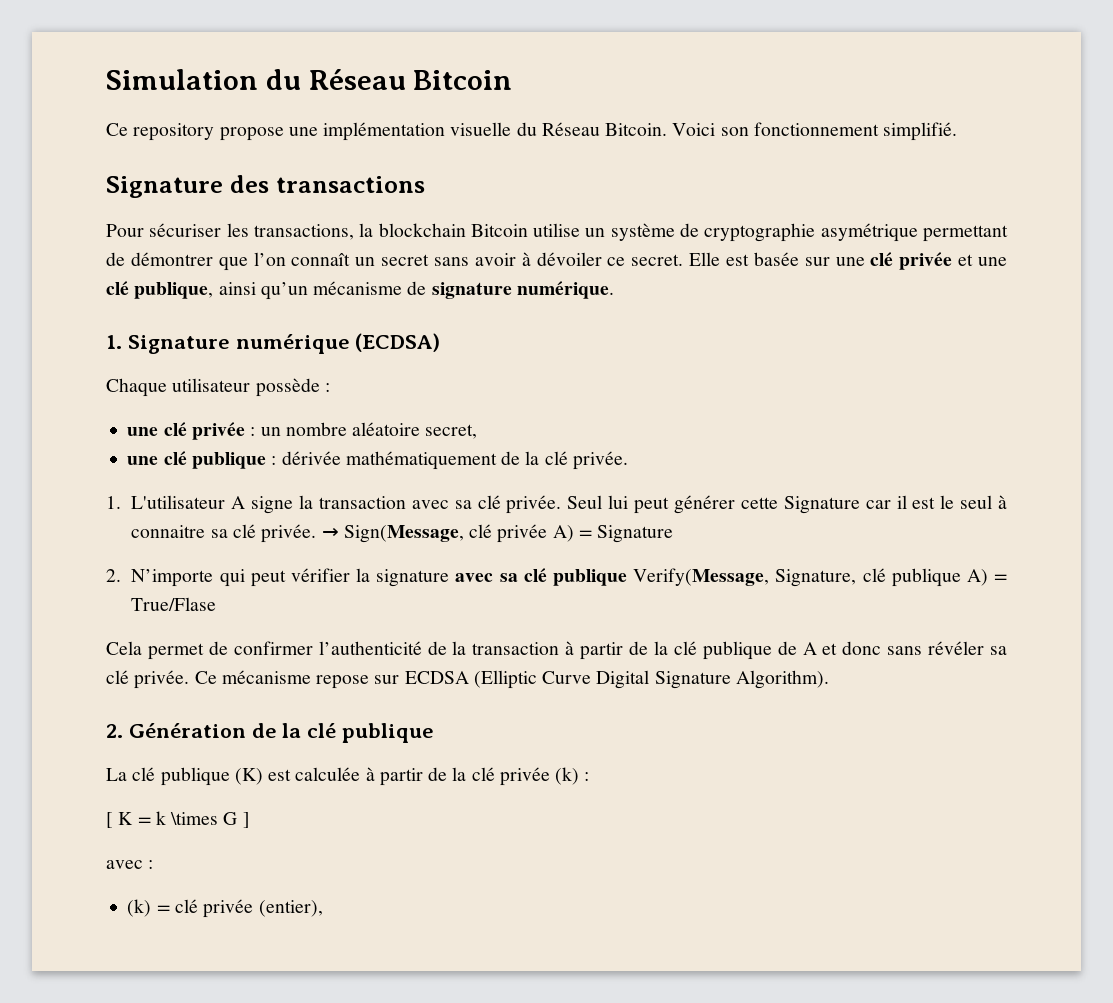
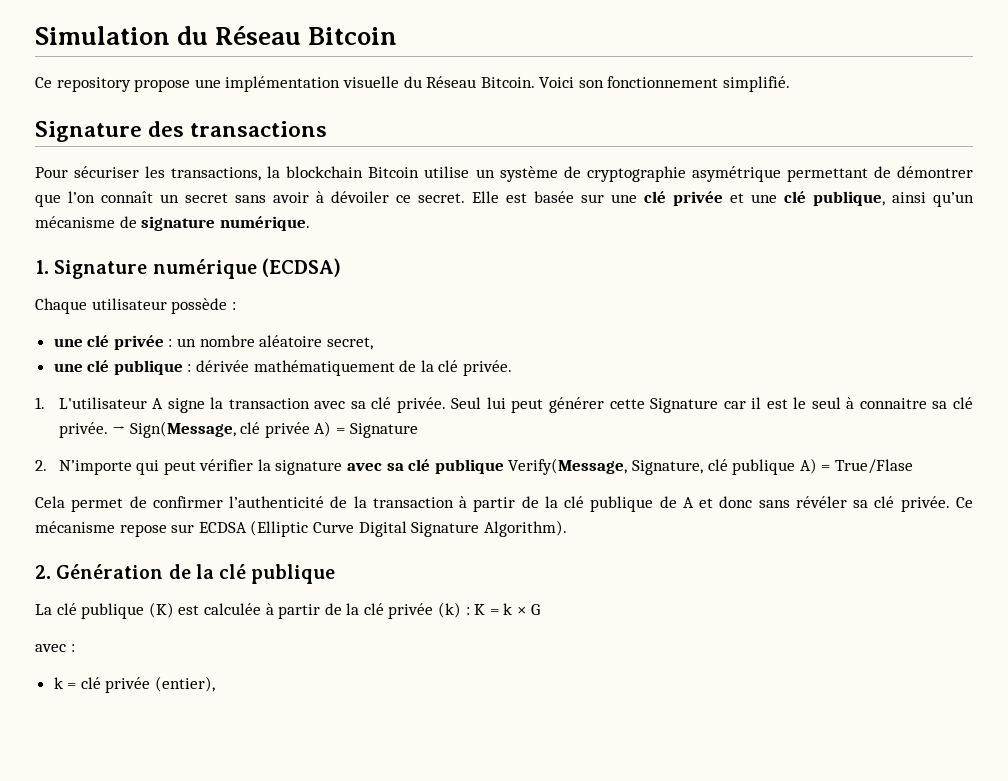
[106,812,113,828] // [ -> (470, 611) none
[170,812,219,825] \times -> [517,606,527,615] ×
[242,812,250,828] ] -> (540, 609) none
[127,899,152,917] (k) -> [53,677,63,689] k

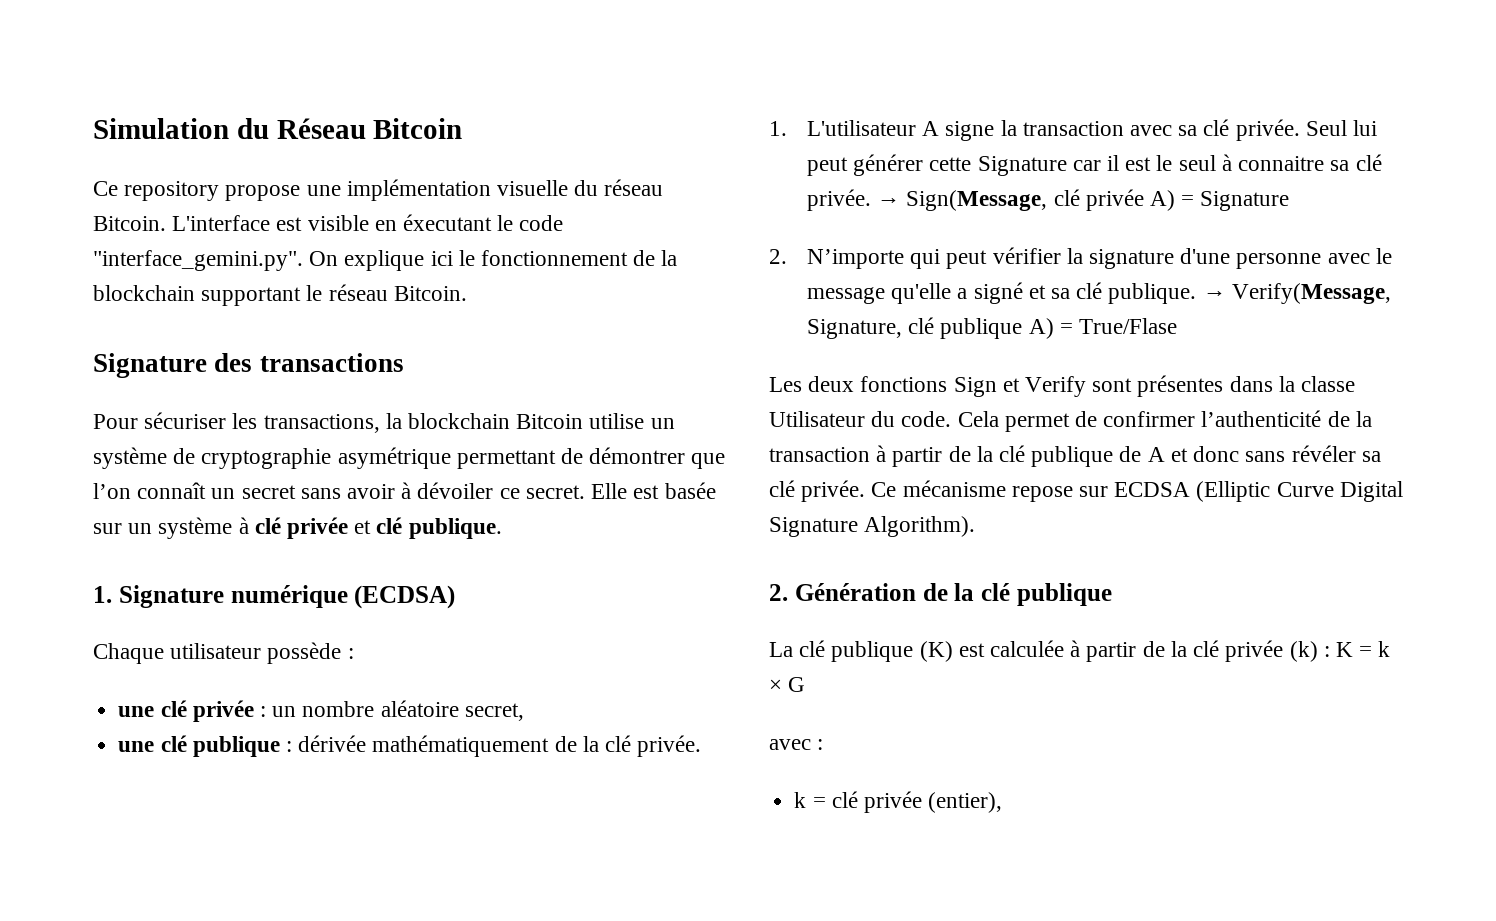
[426,76,791,92] Réseau Bitcoin. Voici son fonctionnement simplifié. -> [604,179,664,196] [93,214,564,231] [93,250,678,271] [93,284,467,306] réseau Bitcoin. L'interface est visible en éxecutant le code "interface_gemini.py". On explique ici le fonctionnement de la blockchain supportant le réseau Bitcoin.
[611,191,974,207] [35,216,310,231] une clé privée et une clé publique, ainsi qu’un mécanisme de signature numérique. -> [128,517,502,539] un système à clé privée et clé publique.
[347,459,504,474] avec sa clé publique -> [1180,248,1392,269] [807,282,1226,304] d'une personne avec le message qu'elle a signé et sa clé publique. →
(913, 466) none -> [769,375,1356,397] [769,411,952,427] Les deux fonctions Sign et Verify sont présentes dans la classe Utilisateur du code.

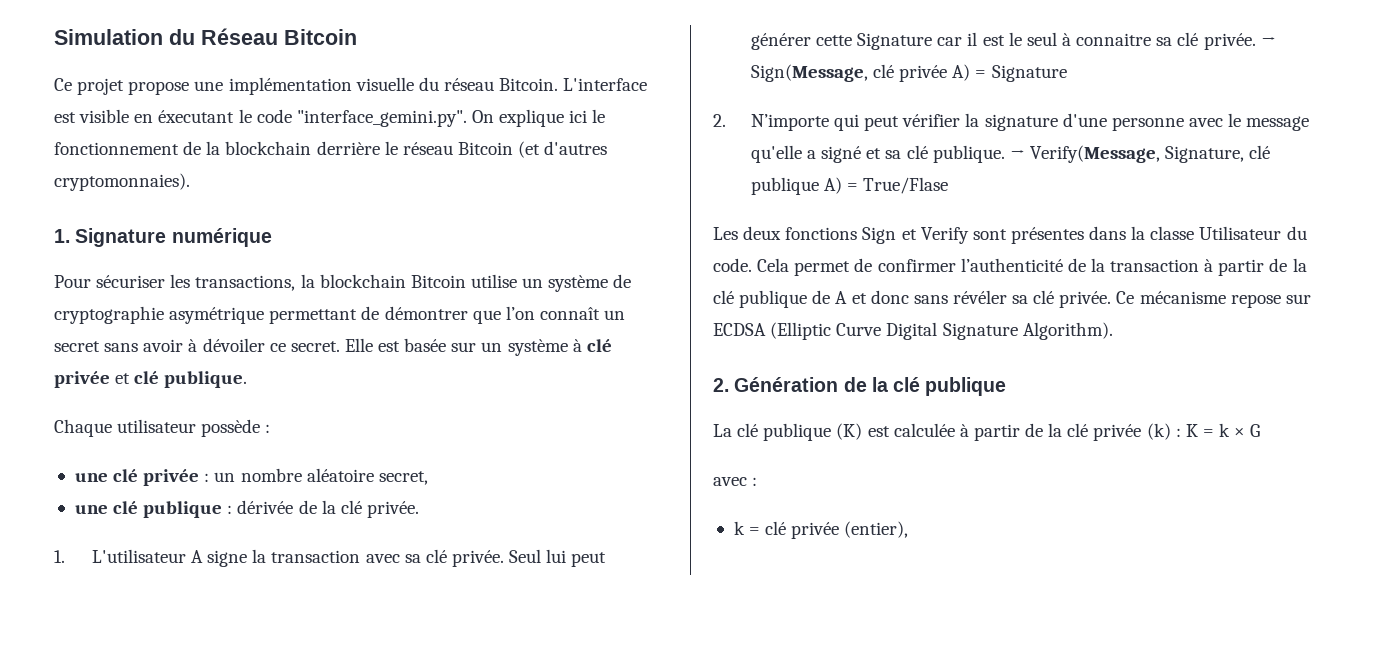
[124,181,220,201] repository -> [77,78,125,95] projet
[201,287,302,306] supportant -> [316,141,380,155] derrière
[393,286,467,301] [93,353,404,378] Bitcoin. // Signature des transactions -> [457,141,608,158] [54,173,190,191] [54,228,272,247] Bitcoin (et d'autres cryptomonnaies). // 1. Signature numérique
[93,585,456,609] // 1. Signature numérique (ECDSA) -> (248, 379) none
[372,735,550,757] mathématiquement -> (294, 507) none

